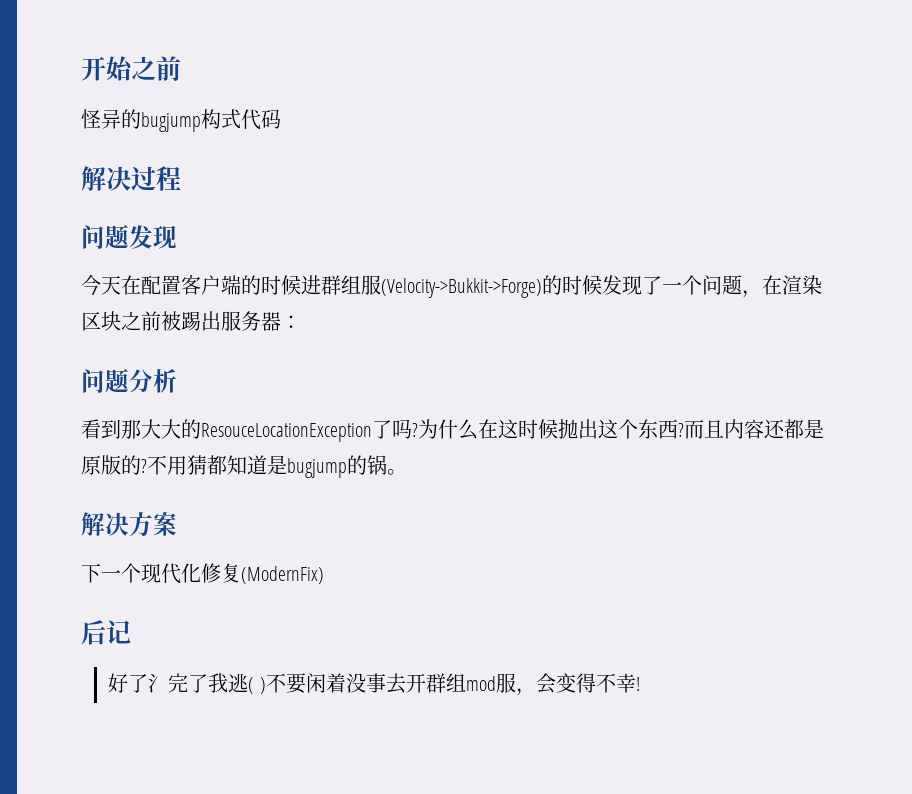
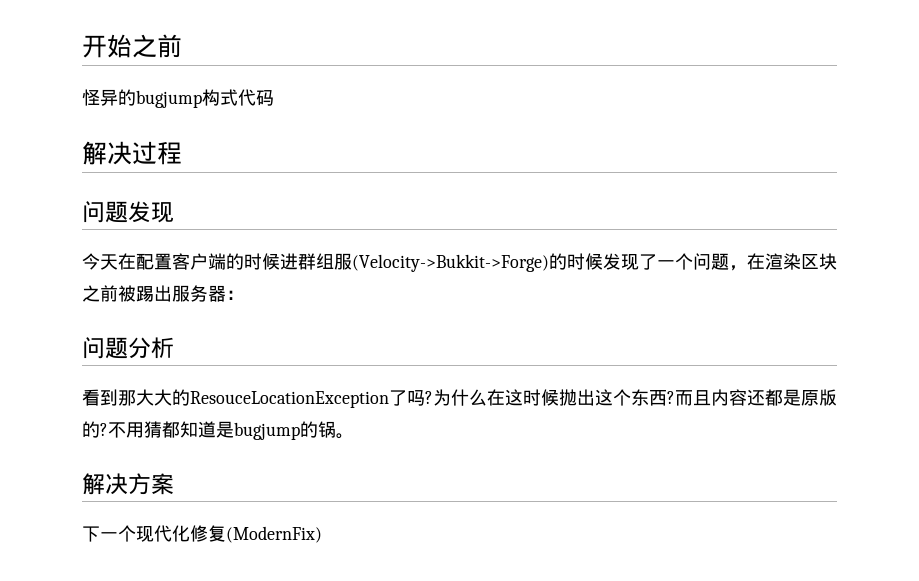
[81,620,131,645] [108,673,640,696] // 后记 // 好了氵完了我逃( )不要闲着没事去开群组mod服，会变得不幸! -> (322, 534) none

